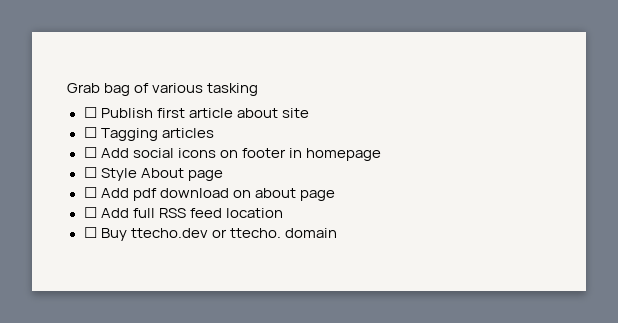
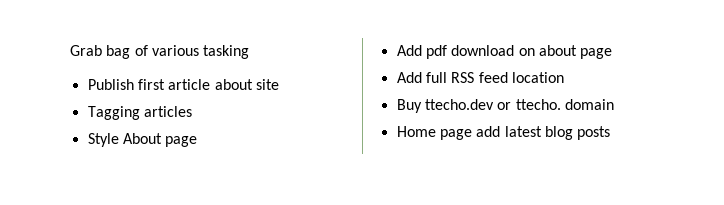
[83,107,97,118] ☐ -> (250, 52) none
[83,127,97,138] ☐ -> (279, 84) none
[83,147,381,161] [83,167,97,178] ☐ Add social icons on footer in homepage // ☐ -> (192, 111) none
[83,187,97,198] ☐ -> (198, 141) none
[83,207,97,218] ☐ -> (613, 53) none
[83,227,97,238] ☐ -> (564, 77) none
(337, 233) none -> [396,126,611,140] // Home page add latest blog posts

